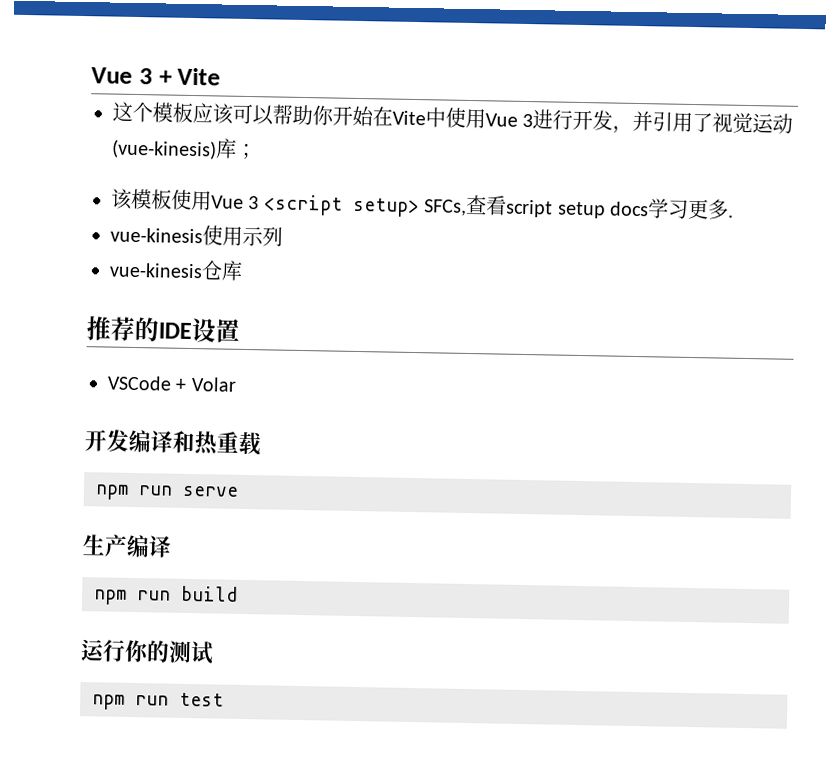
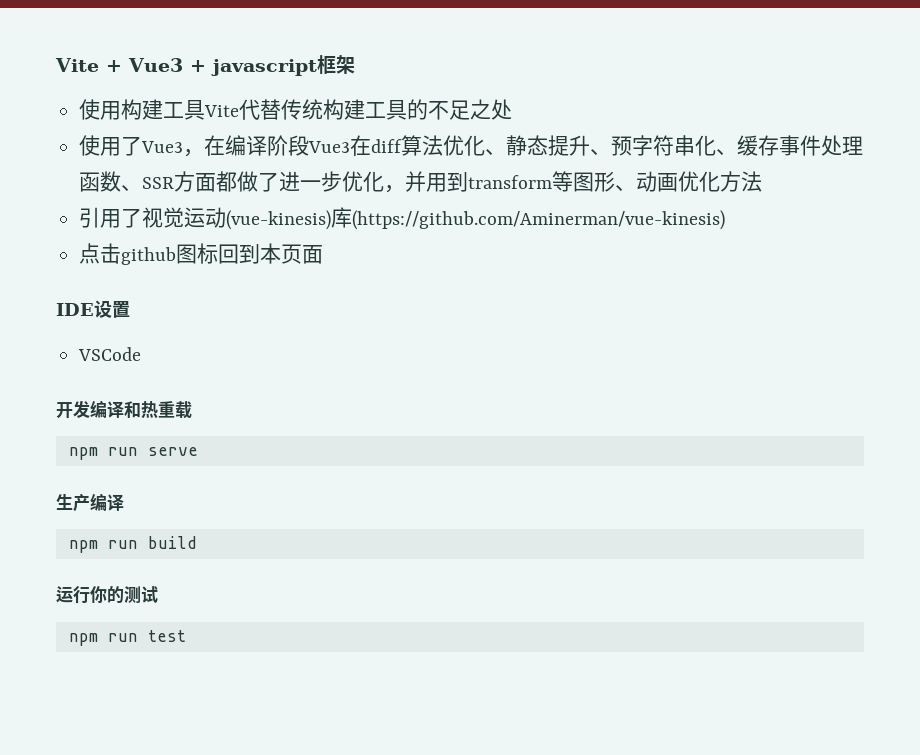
[91,67,222,86] [112,101,654,134] Vue 3 + Vite // 这个模板应该可以帮助你开始在Vite中使用Vue 3进行开发，并 -> [55,55,355,76] [79,99,513,120] [79,135,864,157] [79,171,763,193] Vite + Vue3 + javascript框架 // 使用构建工具Vite代替传统构建工具的不足之处 // 使用了Vue3，在编译阶段Vue3在diff算法优化、静态提升、预字符串化、缓存事件处理函数、SSR方面都做了进一步优化，并用到transform等图形、动画优化方法 //
[235,143,257,160] [111,188,734,220] [110,225,283,247] [109,260,243,281] [86,316,160,342] ； // 该模板使用Vue 3 <script setup> SFCs,查看script setup docs学习更多. // vue-kinesis使用示列 // vue-kinesis仓库 // 推荐的 -> [352,210,726,230] [79,243,324,265] (https://github.com/Aminerman/vue-kinesis) // 点击github图标回到本页面 //
[175,377,237,392] + Volar -> (142, 354) none

